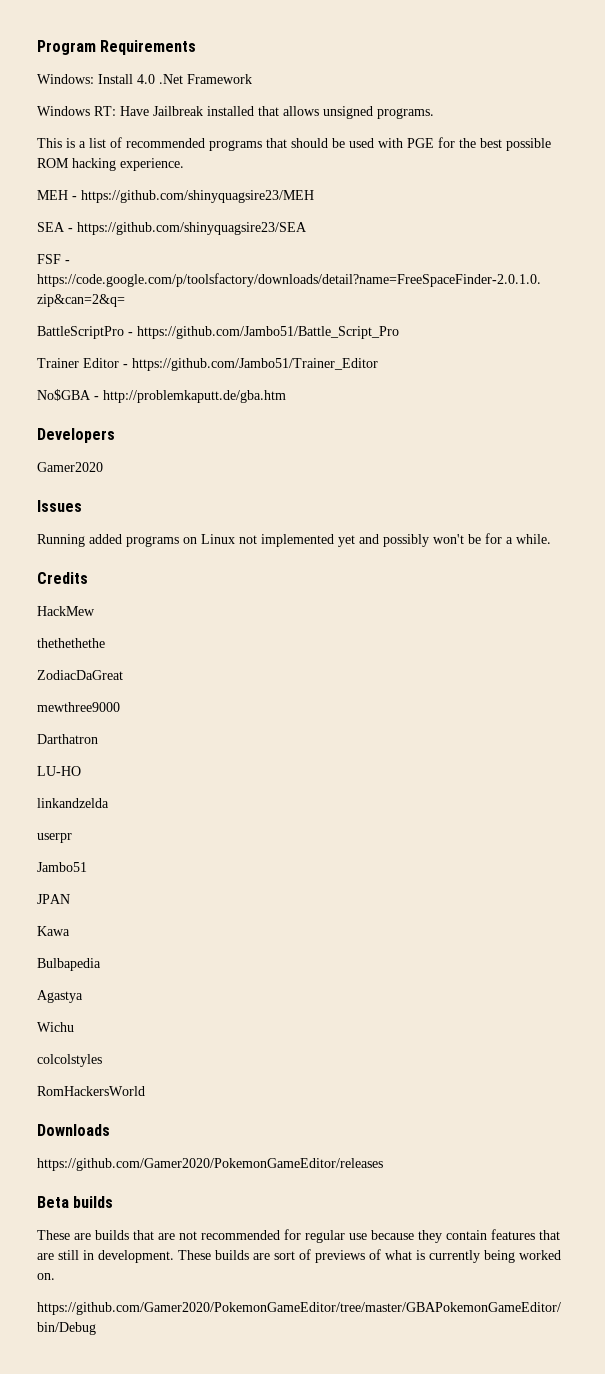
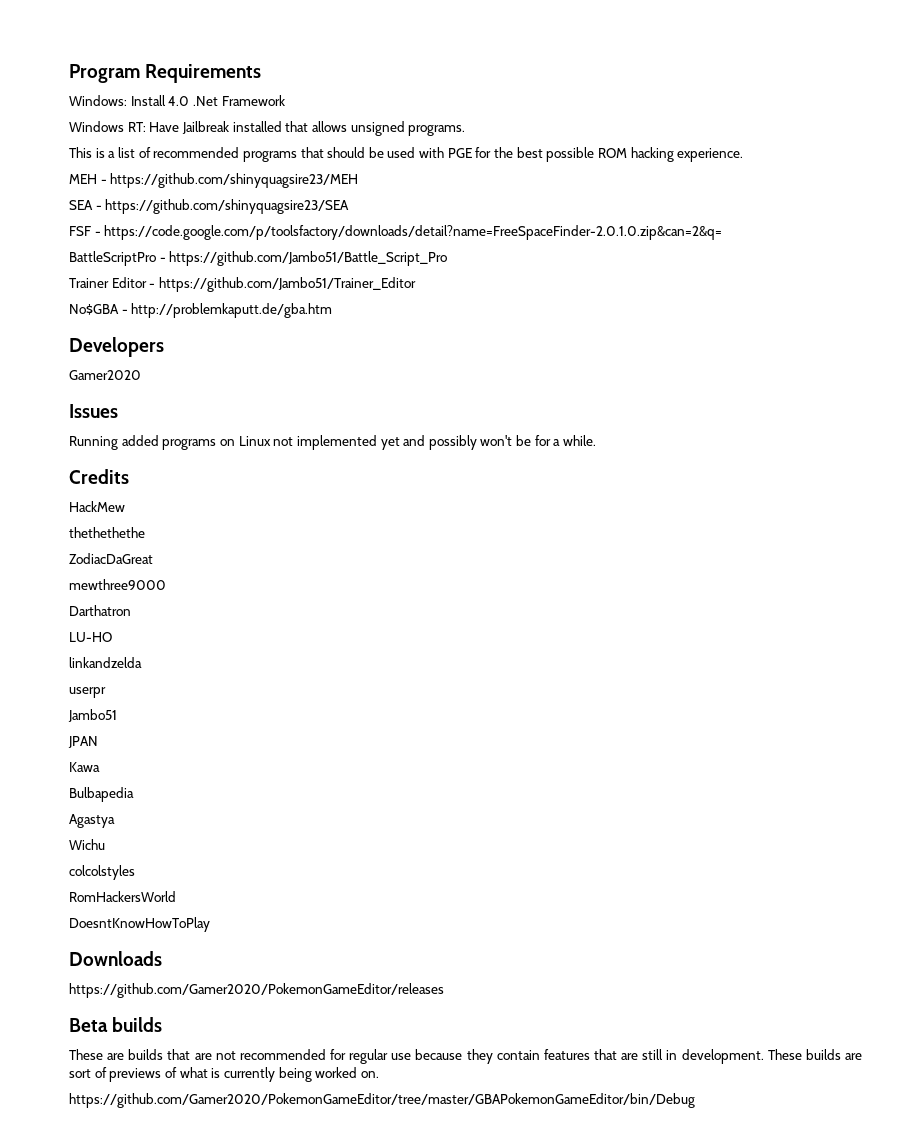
(145, 1091) none -> [69,917,210,932] // DoesntKnowHowToPlay

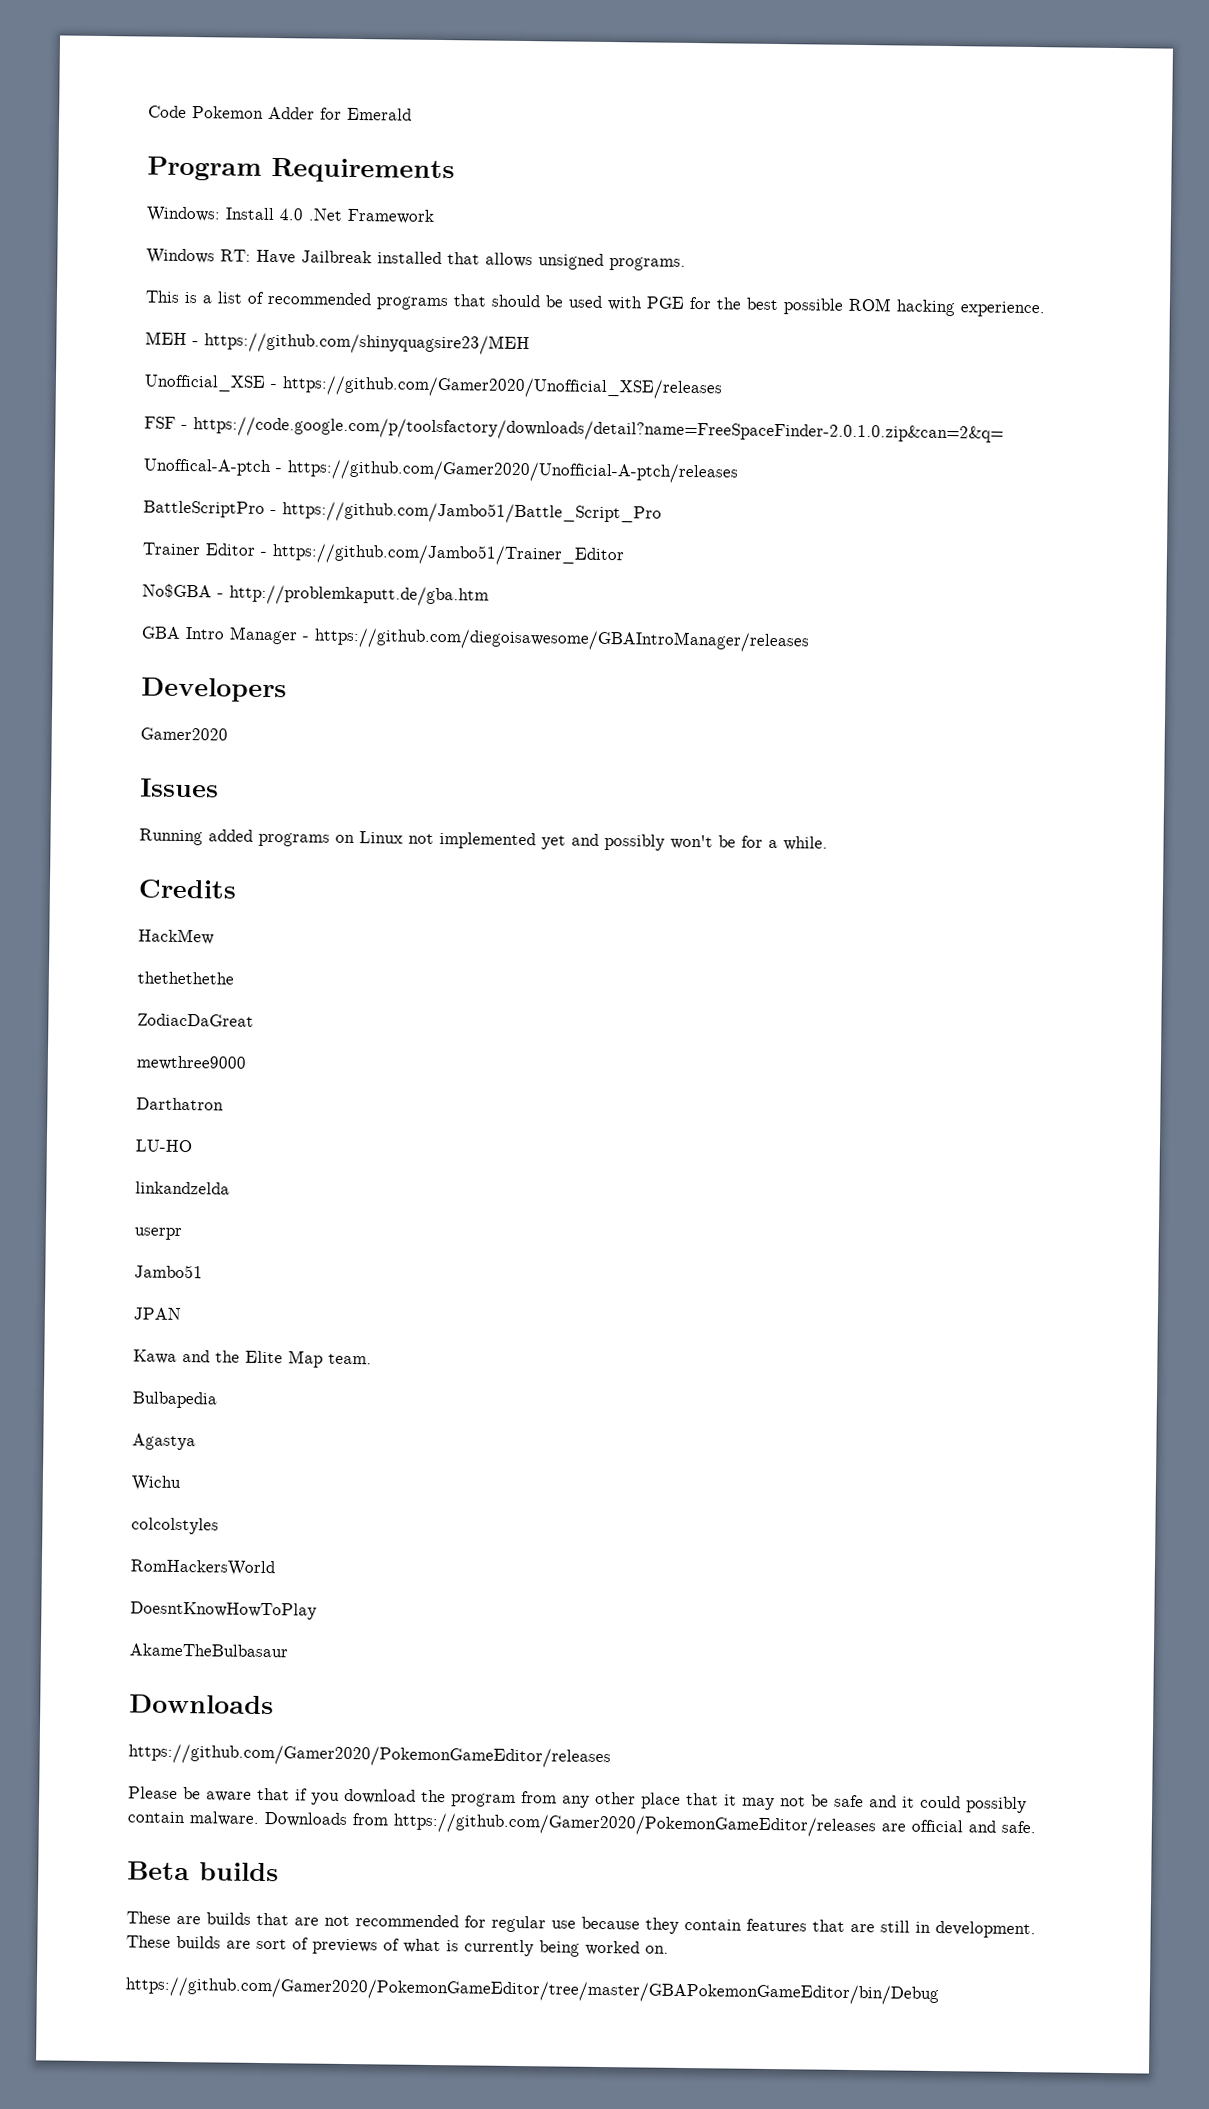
(69, 73) none -> [148,105,412,121] Code Pokemon Adder for Emerald //
[69,199,350,214] SEA - https://github.com/shinyquagsire23/SEA -> [144,374,723,400] Unofficial_XSE - https://github.com/Gamer2020/Unofficial_XSE/releases
(723, 232) none -> [143,458,739,484] // Unoffical-A-ptch - https://github.com/Gamer2020/Unofficial-A-ptch/releases
(333, 310) none -> [141,626,810,653] // GBA Intro Manager - https://github.com/diegoisawesome/GBAIntroManager/releases
(100, 767) none -> [182,1350,372,1368] and the Elite Map team.
(210, 924) none -> [129,1643,288,1658] // AkameTheBulbasaur
(444, 990) none -> [128,1786,1027,1814] [127,1811,1036,1838] // Please be aware that if you download the program from any other place that it may not be safe and it could possibly contain malware. Downloads from https://github.com/Gamer2020/PokemonGameEditor/releases are official and safe.

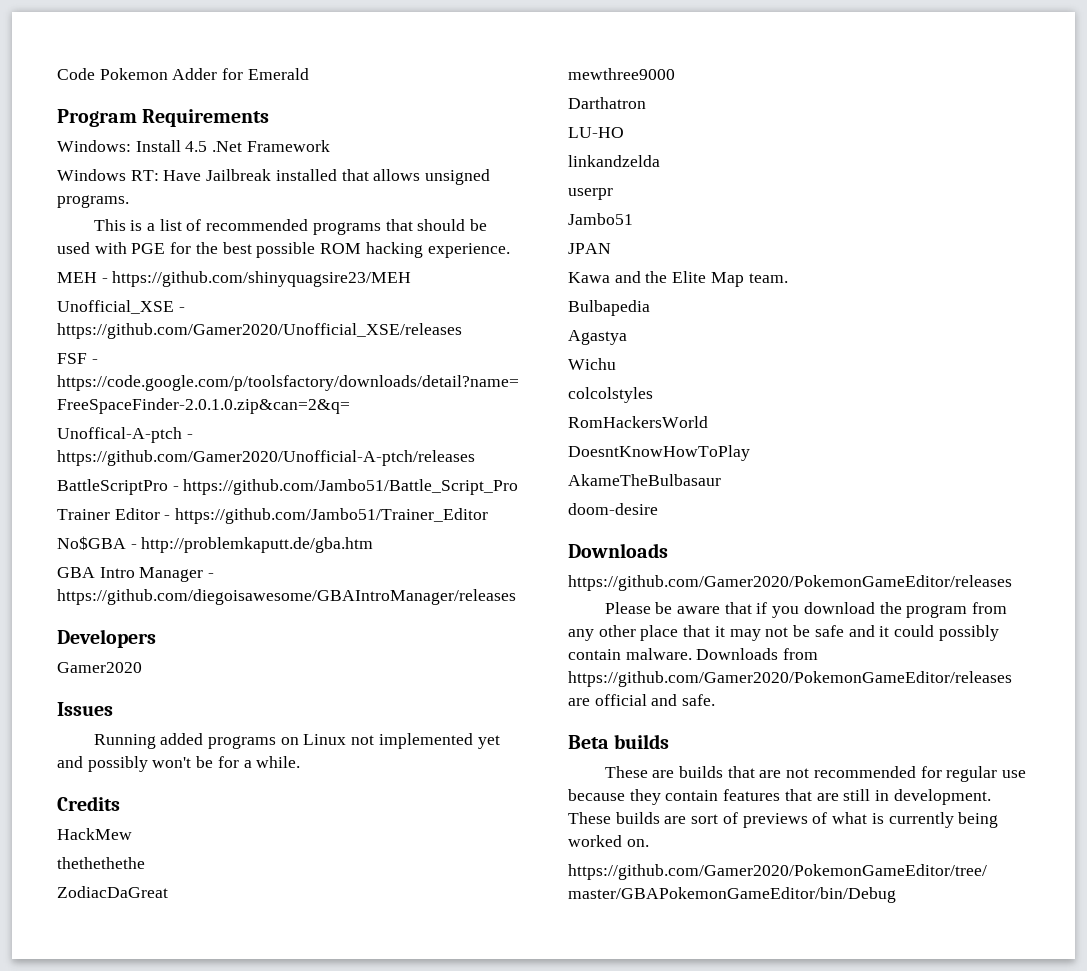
[279,208,304,221] 4.0 -> [185,141,208,152] 4.5
(288, 1650) none -> [568,503,658,515] // doom-desire

